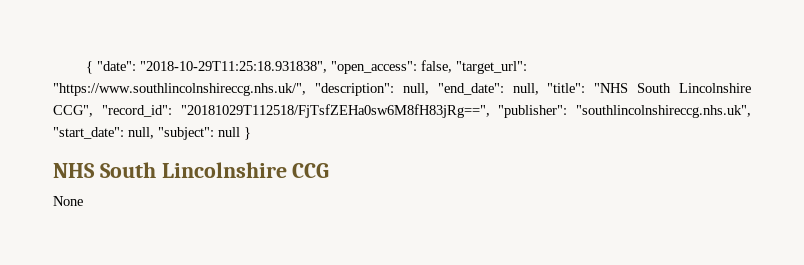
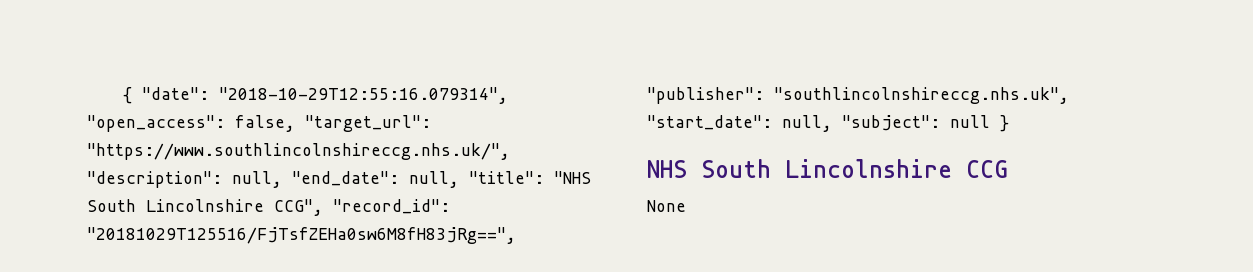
[139,61,327,73] "2018-10-29T11:25:18.931838", -> [219,87,509,104] "2018-10-29T12:55:16.079314",
[180,104,490,118] "20181029T112518/FjTsfZEHa0sw6M8fH83jRg==", -> [87,227,516,244] "20181029T125516/FjTsfZEHa0sw6M8fH83jRg==",

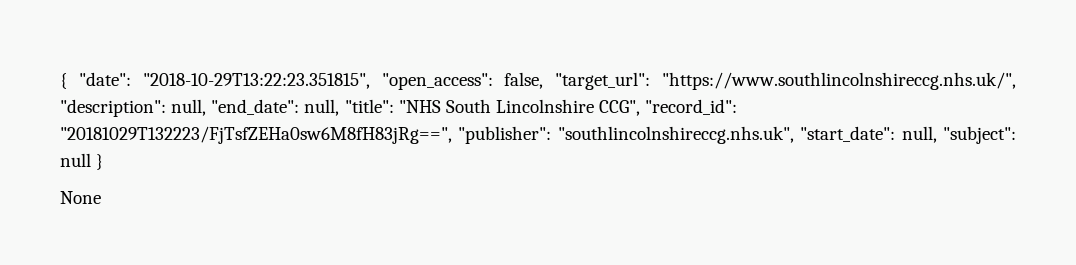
[219,87,509,104] "2018-10-29T12:55:16.079314", -> [142,73,370,89] "2018-10-29T13:22:23.351815",
[87,227,516,244] "20181029T125516/FjTsfZEHa0sw6M8fH83jRg==", -> [60,126,452,144] "20181029T132223/FjTsfZEHa0sw6M8fH83jRg==",
[647,159,1008,178] // NHS South Lincolnshire CCG -> (104, 162) none

